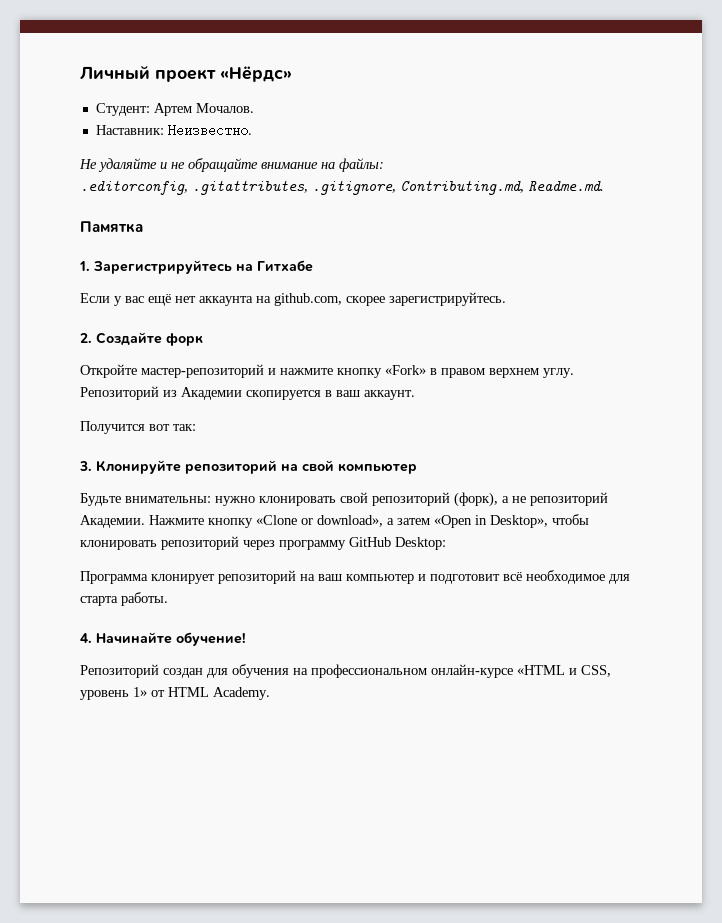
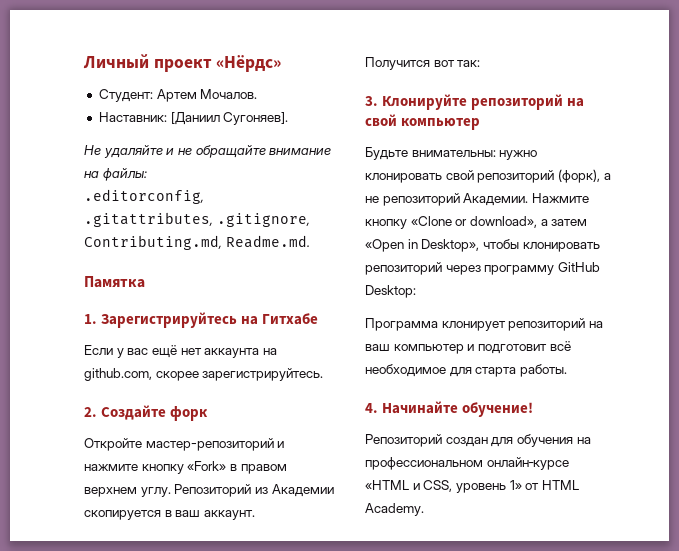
[167,122,252,138] Неизвестно. -> [170,112,289,125] [Даниил Сугоняев].

